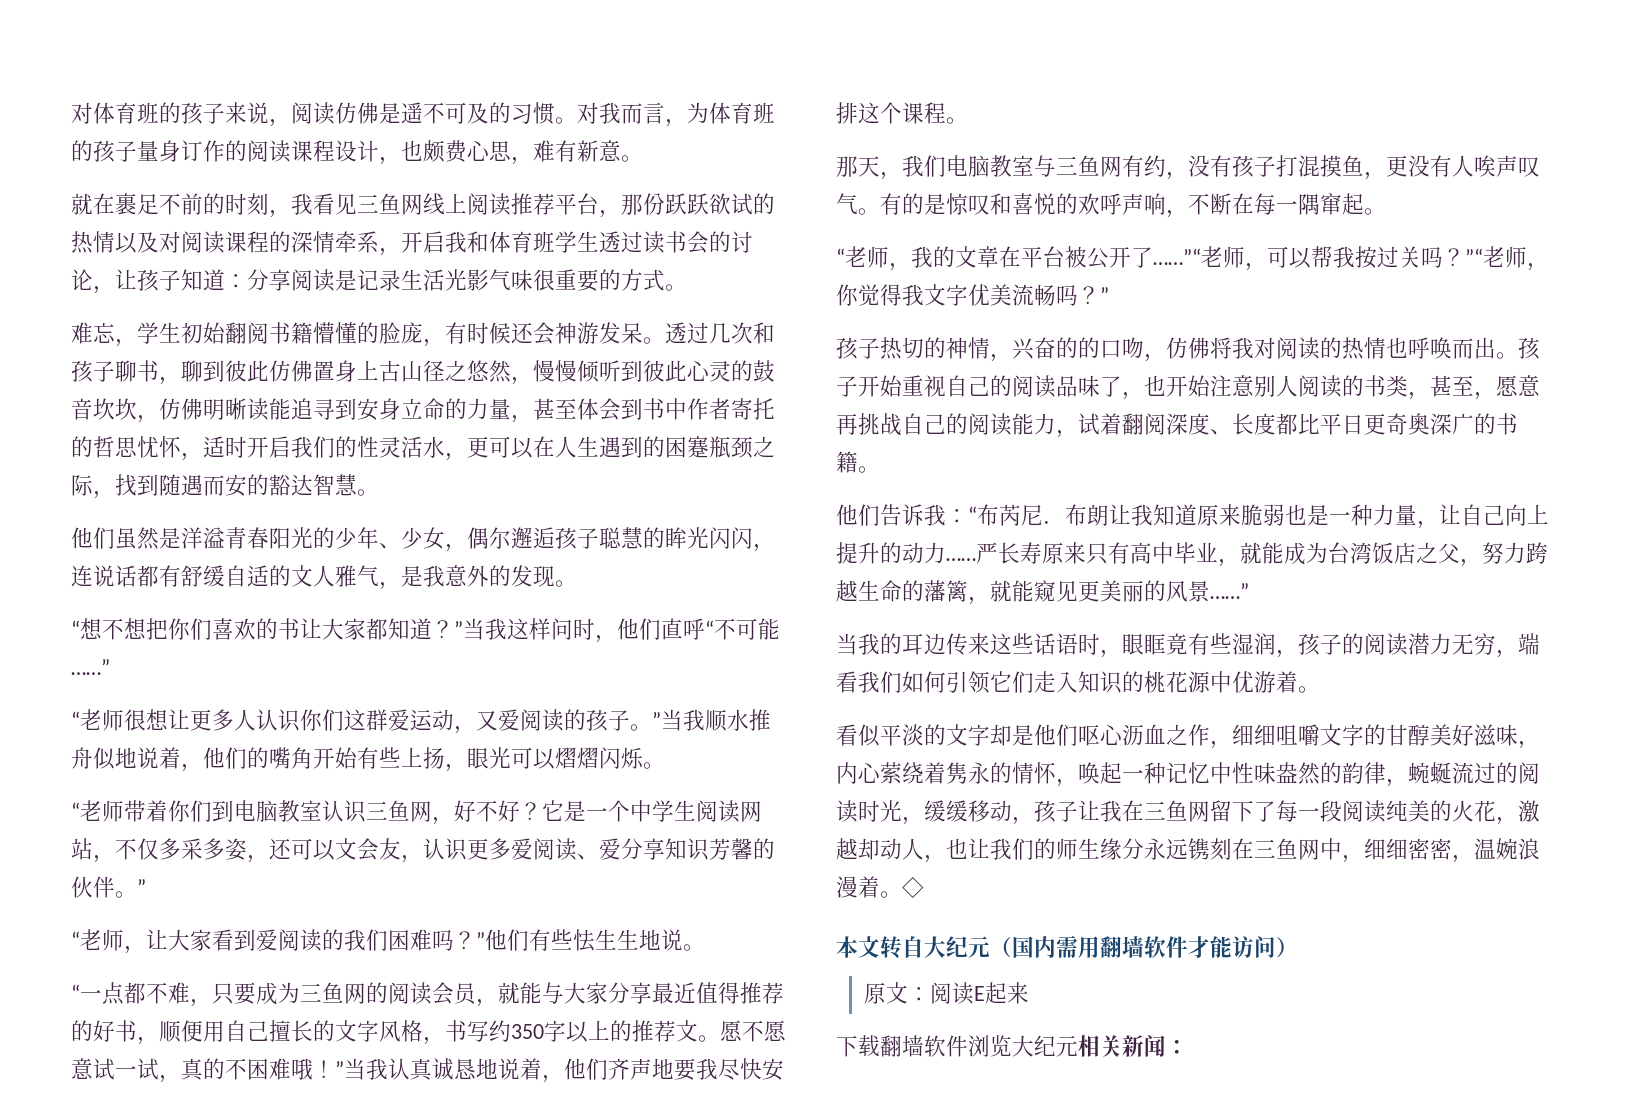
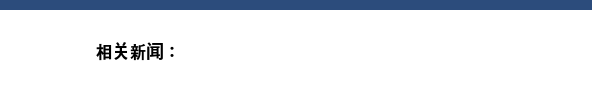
[71,102,775,127] [71,140,643,165] [71,193,775,218] [71,231,753,256] [71,269,687,294] [71,322,775,347] [71,360,775,385] [71,398,775,423] [71,436,775,461] [71,474,379,499] [71,527,775,552] [71,565,577,590] [71,618,780,643] [71,659,110,675] [71,709,771,734] [71,747,665,772] [71,800,762,825] [71,838,775,863] [71,876,146,898] [71,929,705,954] [71,982,784,1007] [71,1020,786,1045] [71,1058,784,1083] [836,102,968,124] [836,155,1540,180] [836,193,1386,218] [836,246,1549,271] [836,284,1109,306] [836,337,1540,362] [836,375,1540,400] [836,413,1518,438] [836,451,880,473] [836,504,1549,529] [836,542,1548,567] [836,580,1249,605] [836,633,1540,658] [836,671,1320,694] [836,724,1540,749] [836,762,1540,787] [836,800,1540,825] [836,838,1540,863] [836,876,924,898] [836,935,1298,959] [864,982,1030,1005] [836,1035,1078,1057] 对体育班的孩子来说，阅读仿佛是遥不可及的习惯。对我而言，为体育班的孩子量身订作的阅读课程设计，也颇费心思，难有新意。 // 就在裹足不前的时刻，我看见三鱼网线上阅读推荐平台，那份跃跃欲试的热情以及对阅读课程的深情牵系，开启我和体育班学生透过读书会的讨论，让孩子知道：分享阅读是记录生活光影气味很重要的方式。 // 难忘，学生初始翻阅书籍懵懂的脸庞，有时候还会神游发呆。透过几次和孩子聊书，聊到彼此仿佛置身上古山径之悠然，慢慢倾听到彼此心灵的鼓音坎坎，仿佛明晰读能追寻到安身立命的力量，甚至体会到书中作者寄托的哲思忧怀，适时开启我们的性灵活水，更可以在人生遇到的困蹇瓶颈之际，找到随遇而安的豁达智慧。 // 他们虽然是洋溢青春阳光的少年、少女，偶尔邂逅孩子聪慧的眸光闪闪，连说话都有舒缓自适的文人雅气，是我意外的发现。 // “想不想把你们喜欢的书让大家都知道？”当我这样问时，他们直呼“不可能……” // “老师很想让更多人认识你们这群爱运动，又爱阅读的孩子。”当我顺水推舟似地说着，他们的嘴角开始有些上扬，眼光可以熠熠闪烁。 // “老师带着你们到电脑教室认识三鱼网，好不好？它是一个中学生阅读网站，不仅多采多姿，还可以文会友，认识更多爱阅读、爱分享知识芳馨的伙伴。” // “老师，让大家看到爱阅读的我们困难吗？”他们有些怯生生地说。 // “一点都不难，只要成为三鱼网的阅读会员，就能与大家分享最近值得推荐的好书，顺便用自己擅长的文字风格，书写约350字以上的推荐文。愿不愿意试一试，真的不困难哦！”当我认真诚恳地说着，他们齐声地要我尽快安排这个课程。 // 那天，我们电脑教室与三鱼网有约，没有孩子打混摸鱼，更没有人唉声叹气。有的是惊叹和喜悦的欢呼声响，不断在每一隅窜起。 // “老师，我的文章在平台被公开了……”“老师，可以帮我按过关吗？”“老师，你觉得我文字优美流畅吗？” // 孩子热切的神情，兴奋的的口吻，仿佛将我对阅读的热情也呼唤而出。孩子开始重视自己的阅读品味了，也开始注意别人阅读的书类，甚至，愿意再挑战自己的阅读能力，试着翻阅深度、长度都比平日更奇奥深广的书籍。 // 他们告诉我：“布芮尼．布朗让我知道原来脆弱也是一种力量，让自己向上提升的动力……严长寿原来只有高中毕业，就能成为台湾饭店之父，努力跨越生命的藩篱，就能窥见更美丽的风景……” // 当我的耳边传来这些话语时，眼眶竟有些湿润，孩子的阅读潜力无穷，端看我们如何引领它们走入知识的桃花源中优游着。 // 看似平淡的文字却是他们呕心沥血之作，细细咀嚼文字的甘醇美好滋味，内心萦绕着隽永的情怀，唤起一种记忆中性味盎然的韵律，蜿蜒流过的阅读时光，缓缓移动，孩子让我在三鱼网留下了每一段阅读纯美的火花，激越却动人，也让我们的师生缘分永远镌刻在三鱼网中，细细密密，温婉浪漫着。◇ // 本文转自大纪元（国内需用翻墙软件才能访问） // 原文：阅读E起来 // 下载翻墙软件浏览大纪元 -> (96, 52) none

